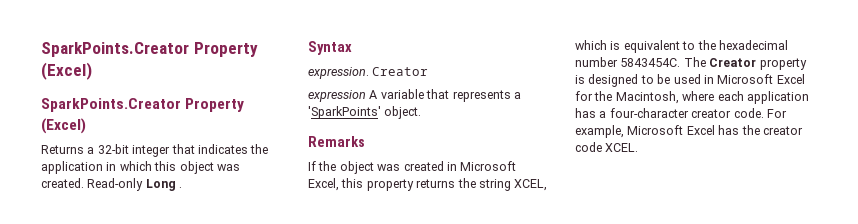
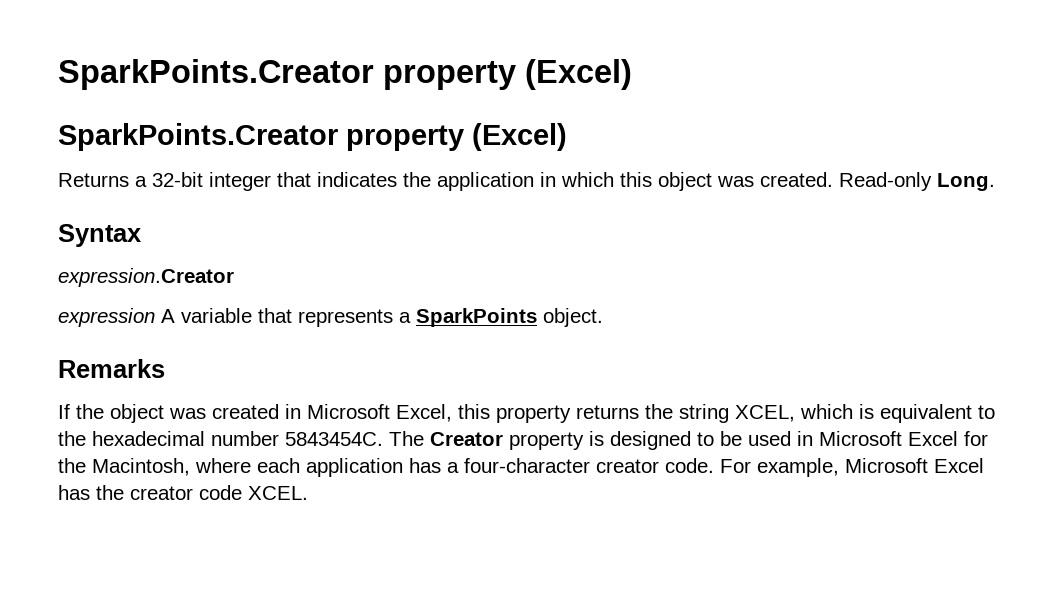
[41,42,258,57] SparkPoints.Creator Property -> [58,59,516,90] SparkPoints.Creator property
[185,98,245,112] Property -> [346,125,464,151] property
[145,179,183,191] Long . -> [937,173,995,191] Long.
[308,67,429,79] expression. Creator -> [58,268,234,287] expression.Creator
[308,106,381,119] 'SparkPoints' -> [416,308,537,327] SparkPoints

